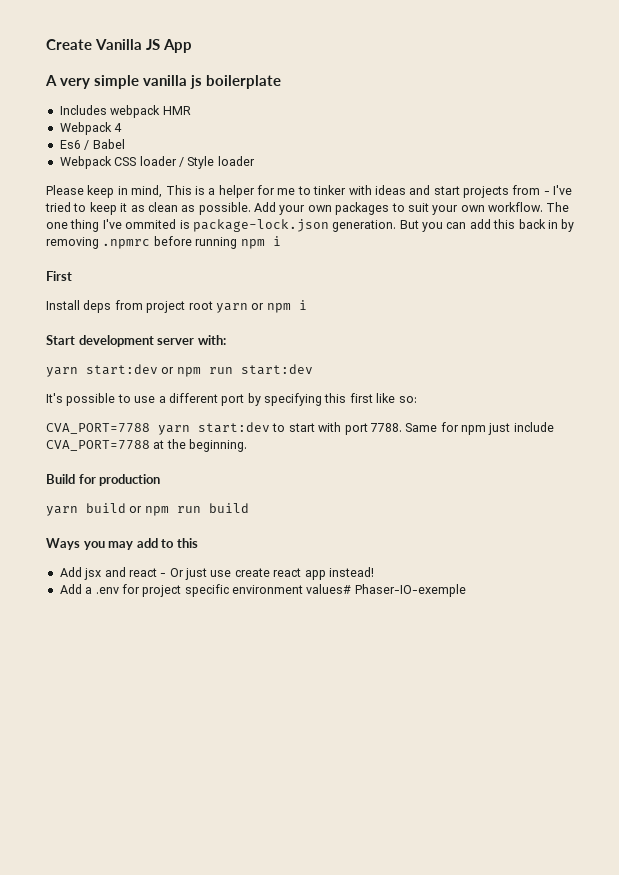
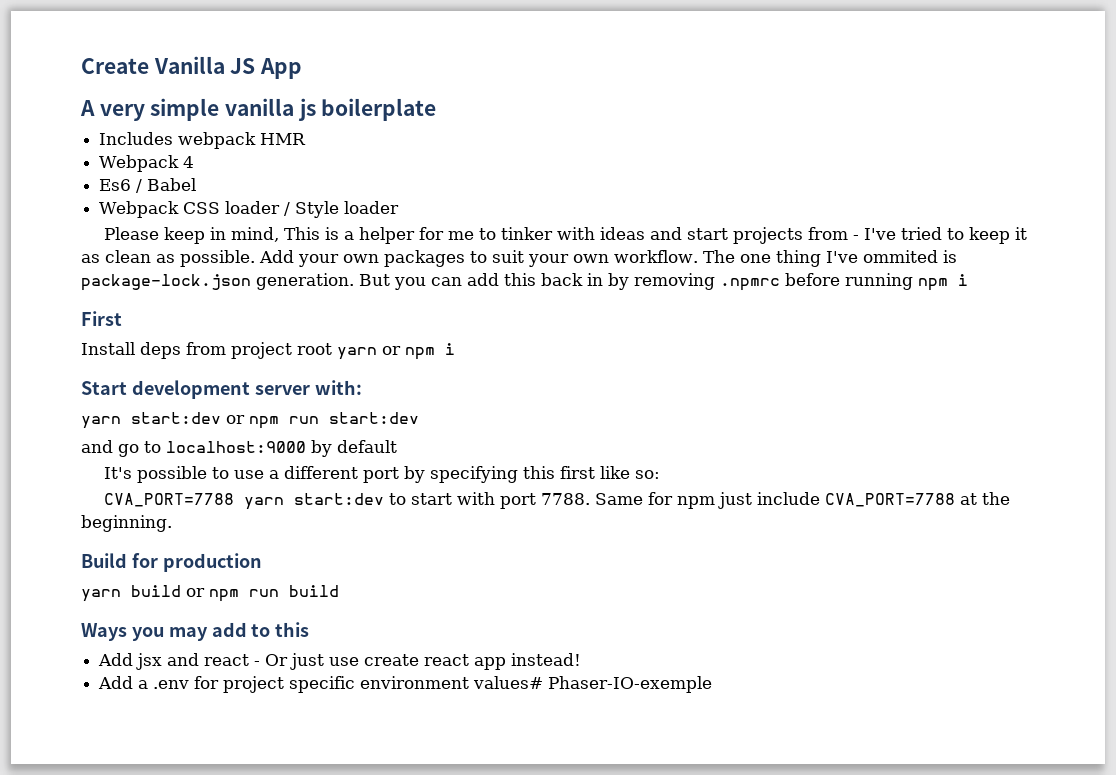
(313, 369) none -> [81,440,397,457] // and go to localhost:9000 by default

